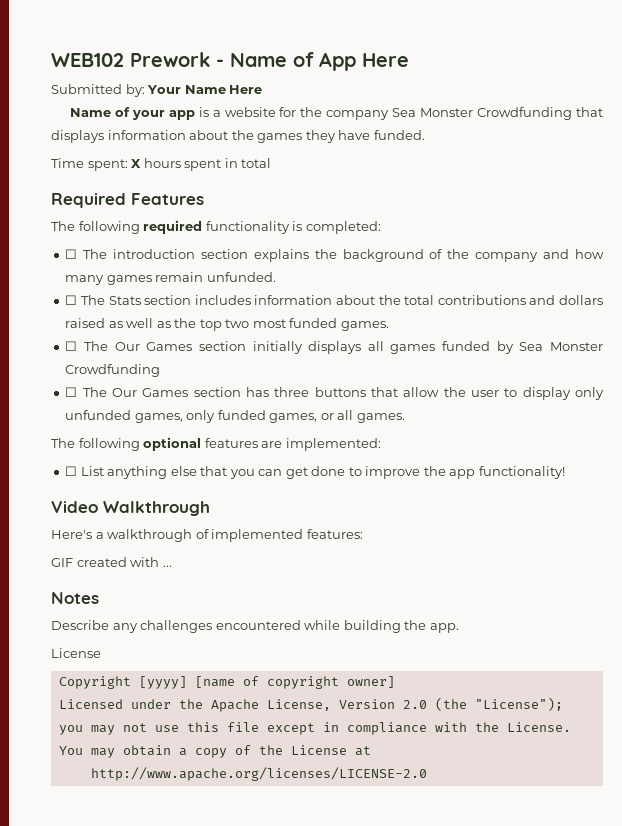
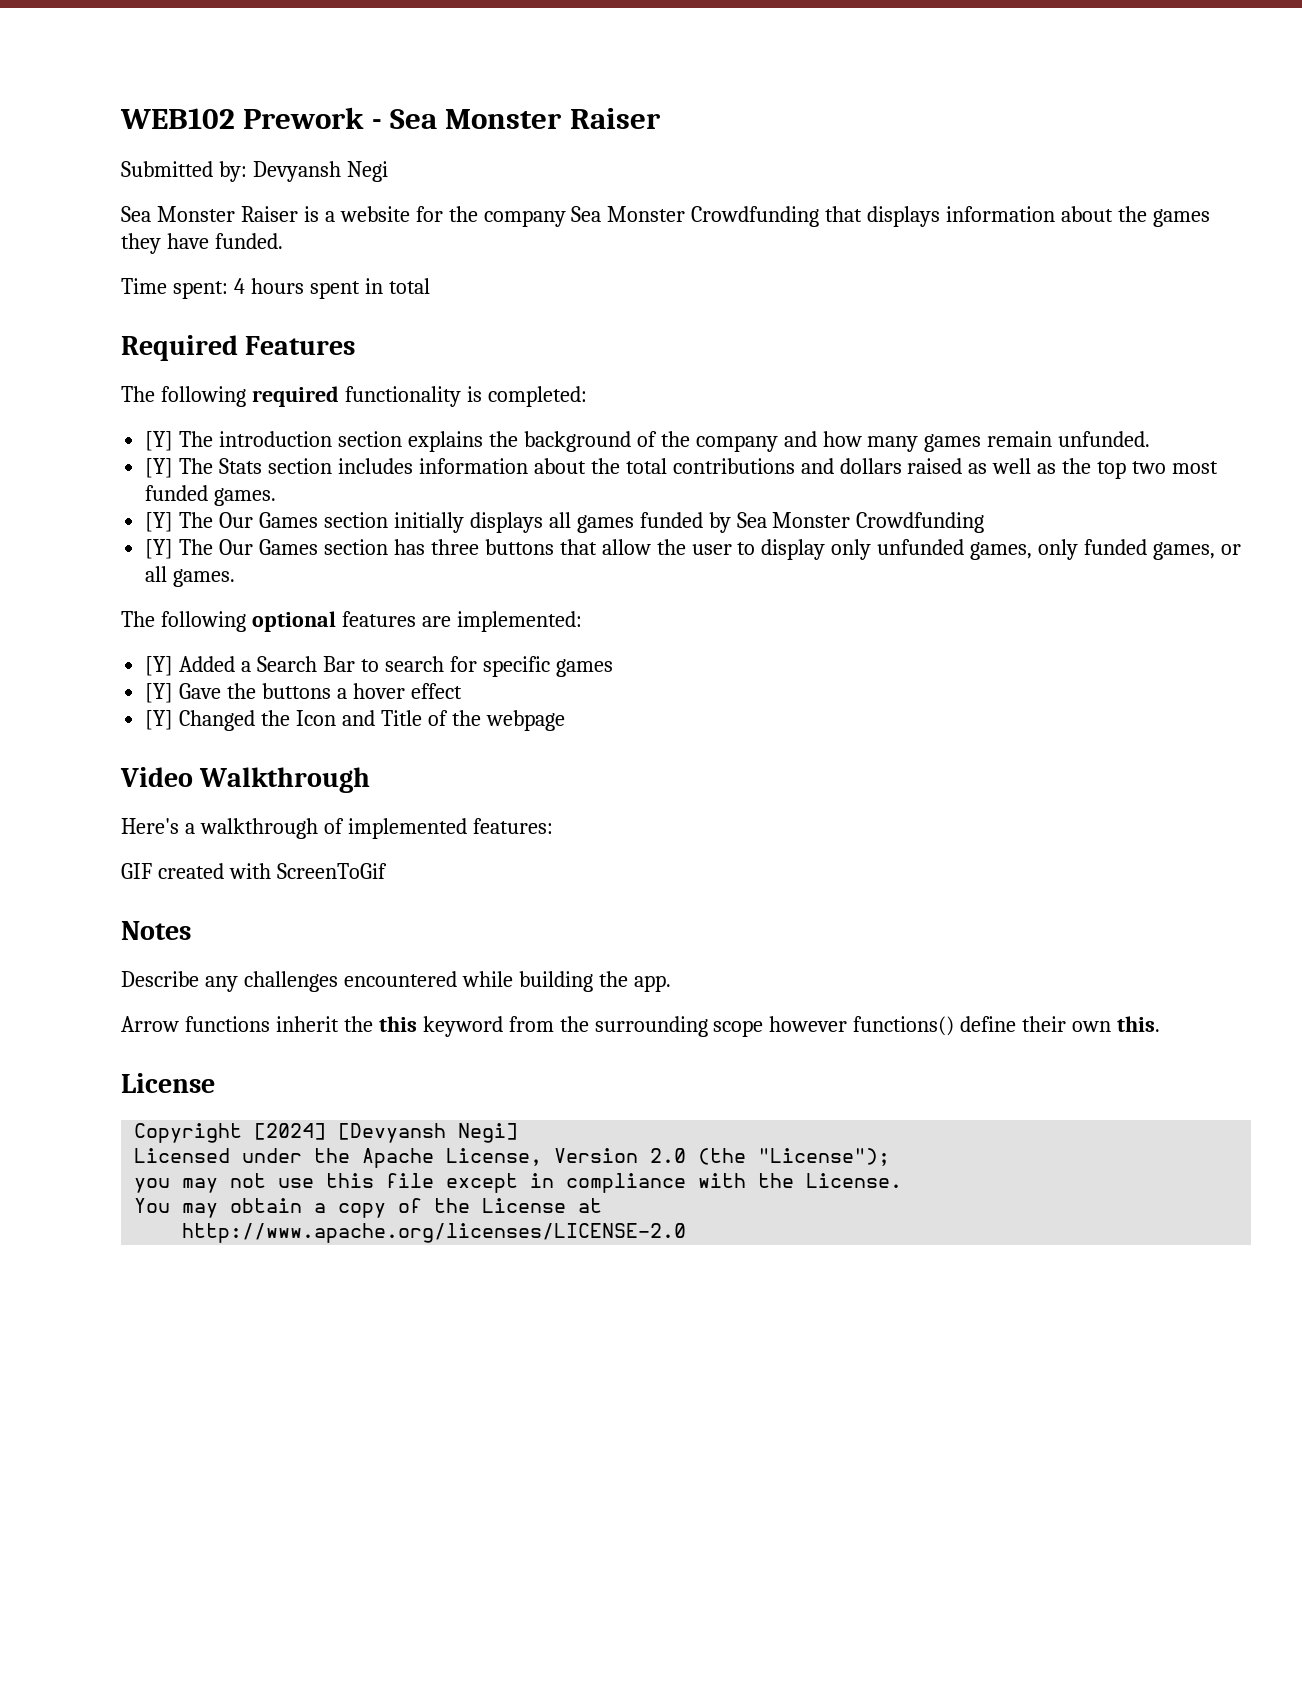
[230,52,409,71] [51,84,263,97] [70,107,195,120] Name of App Here // Submitted by: Your Name Here // Name of your app -> [390,108,661,129] [121,161,388,182] [121,206,298,222] Sea Monster Raiser // Submitted by: Devyansh Negi // Sea Monster Raiser
[131,159,142,168] X -> [233,278,245,294] 4
[65,249,78,259] ☐ -> [145,431,174,451] [Y]
[65,295,78,305] ☐ -> [145,458,174,478] [Y]
[65,341,78,351] ☐ -> [145,512,174,532] [Y]
[65,387,78,397] ☐ -> [145,539,174,559] [Y]
[65,466,565,479] ☐ List anything else that you can get done to improve the app functionality! -> [145,656,613,677] [145,683,462,703] [145,710,565,731] [Y] Added a Search Bar to search for specific games // [Y] Gave the buttons a hover effect // [Y] Changed the Icon and Title of the webpage
[162,565,172,567] ... -> [276,863,387,879] ScreenToGif
[51,648,101,658] [58,676,395,689] License // Copyright [yyyy] [name of copyright owner] -> [121,1016,1161,1037] [121,1073,215,1093] [134,1123,519,1143] Arrow functions inherit the this keyword from the surrounding scope however functions() define their own this. // License // Copyright [2024] [Devyansh Negi]

